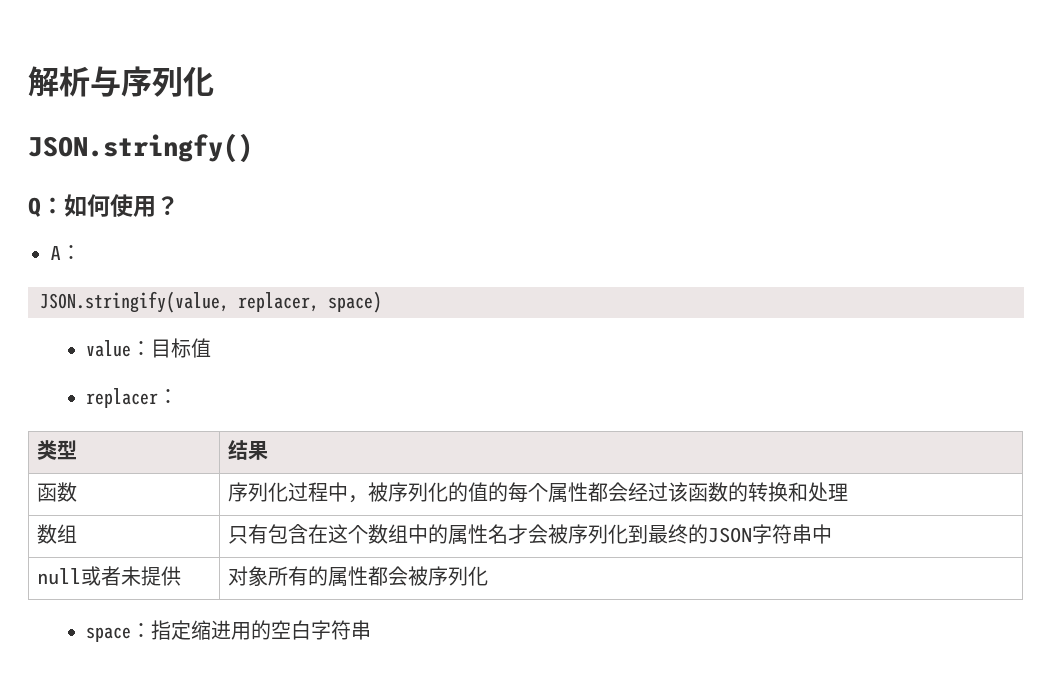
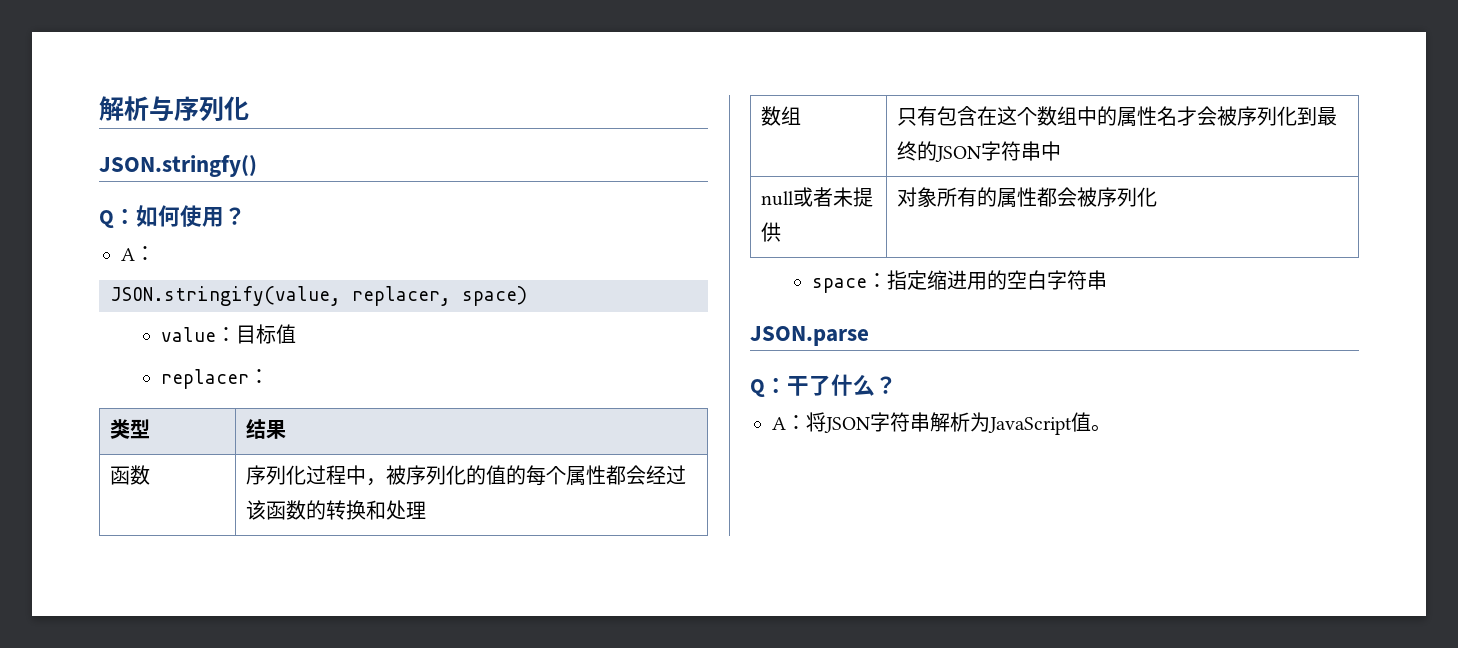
(372, 630) none -> [750,326,869,346] [750,374,897,397] [772,412,1111,435] // JSON.parse // Q：干了什么？ // A：将JSON字符串解析为JavaScript值。

